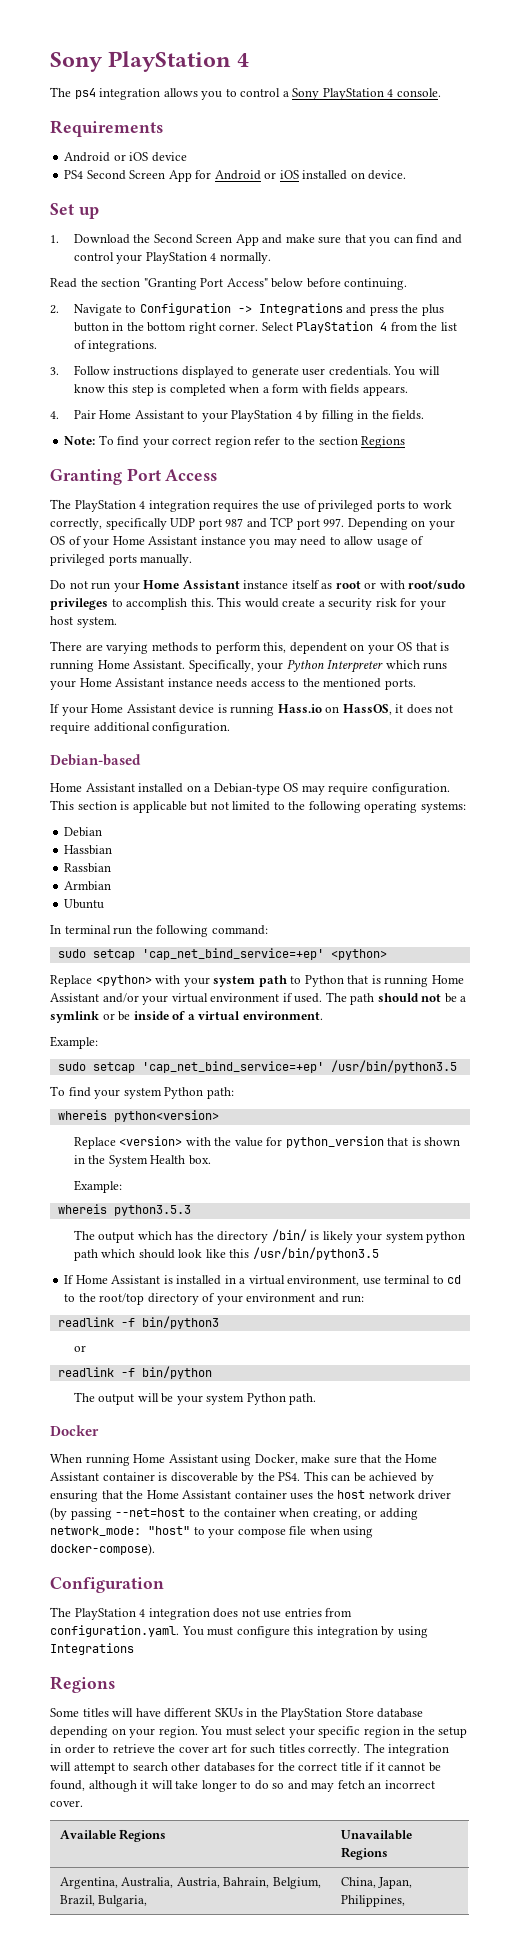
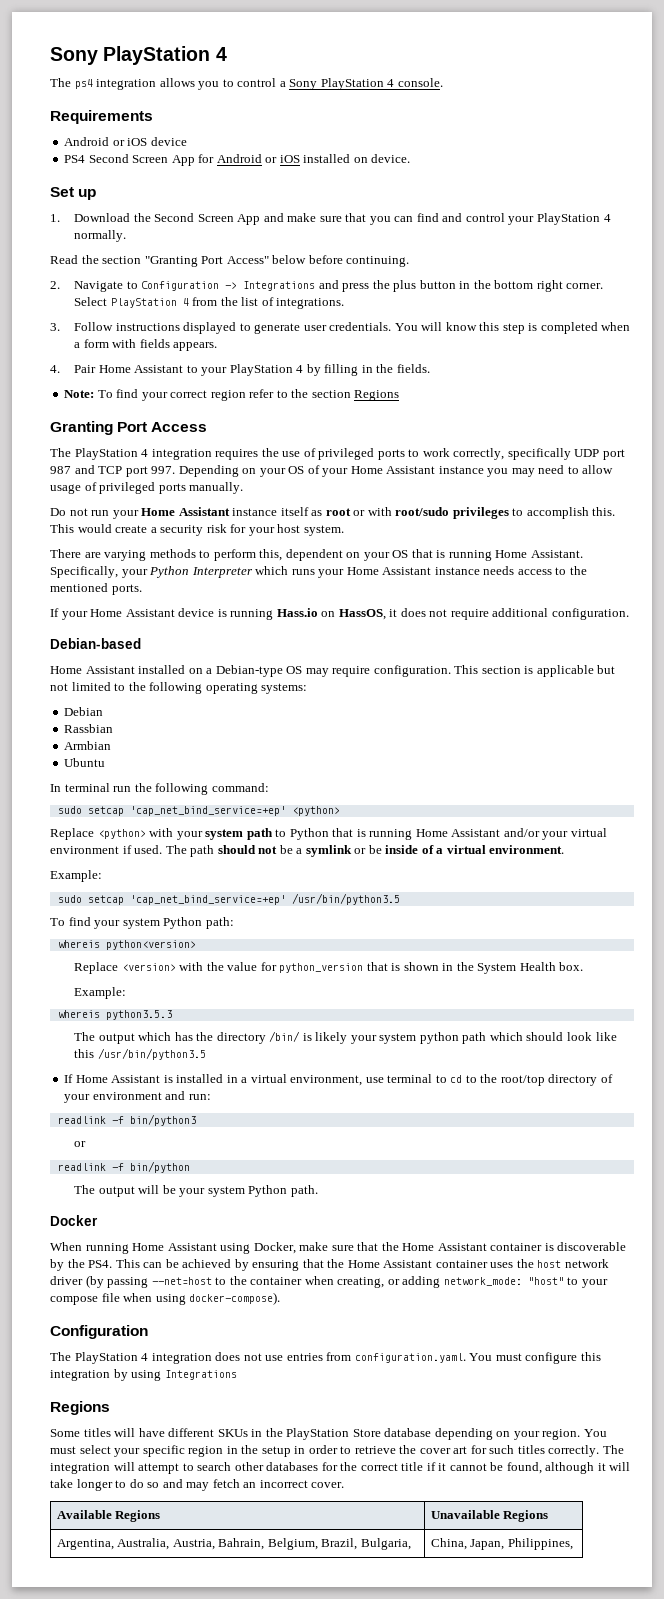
[64,845,113,855] // Hassbian -> (104, 711) none

